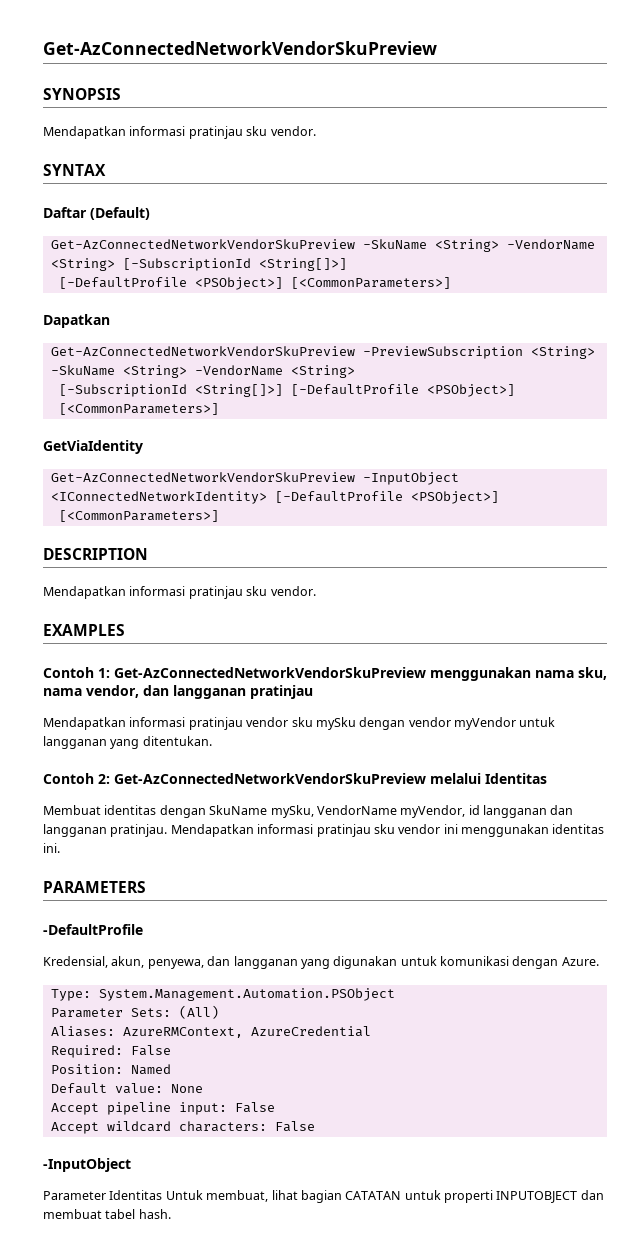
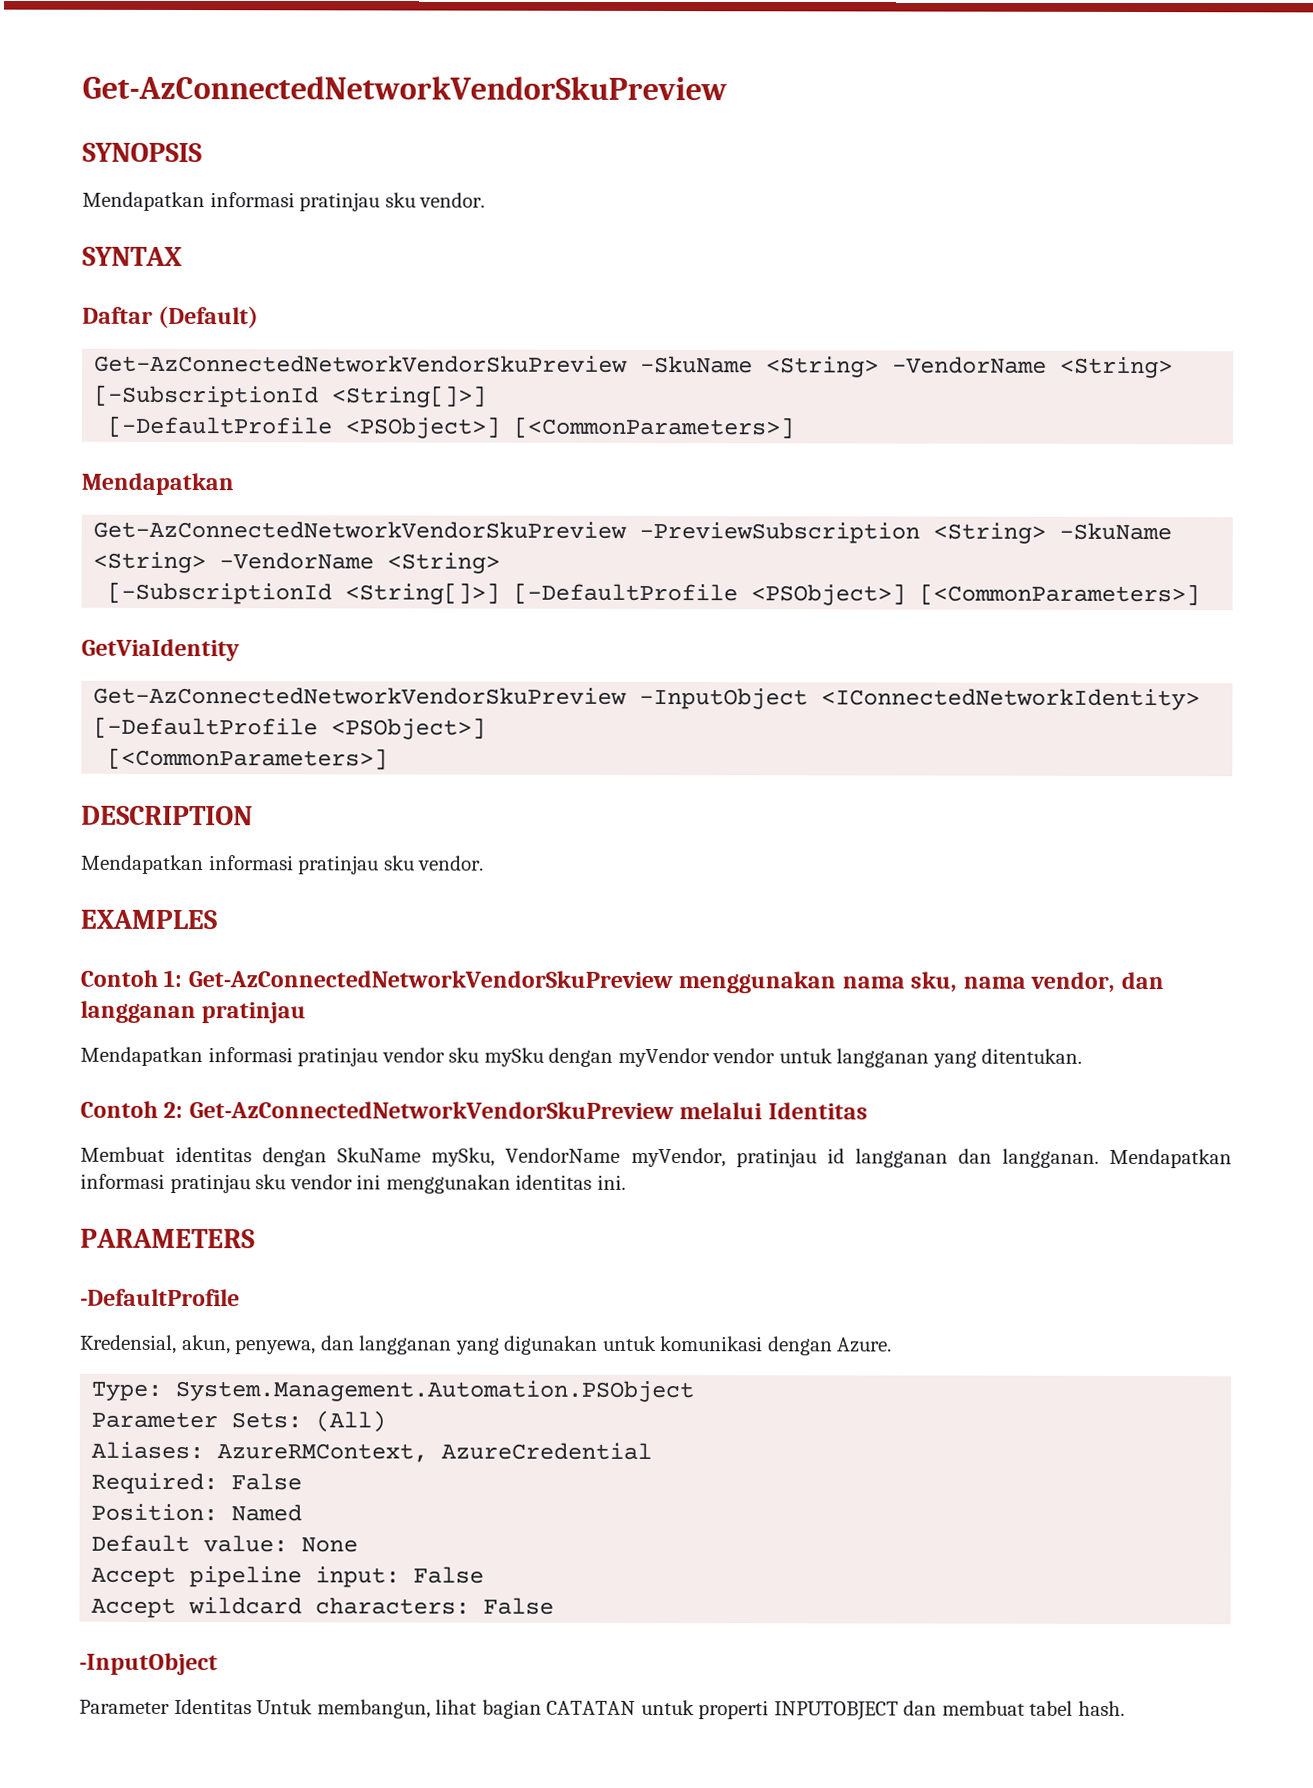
[43,314,110,328] Dapatkan -> [81,472,234,496] Mendapatkan
[408,717,516,730] vendor myVendor -> [617,1047,776,1068] myVendor vendor
(466, 811) none -> [735,1148,817,1168] pratinjau
[43,824,168,837] langganan pratinjau. -> [1001,1148,1099,1168] langganan.
[206,1190,269,1202] membuat, -> [316,1699,431,1719] membangun,

